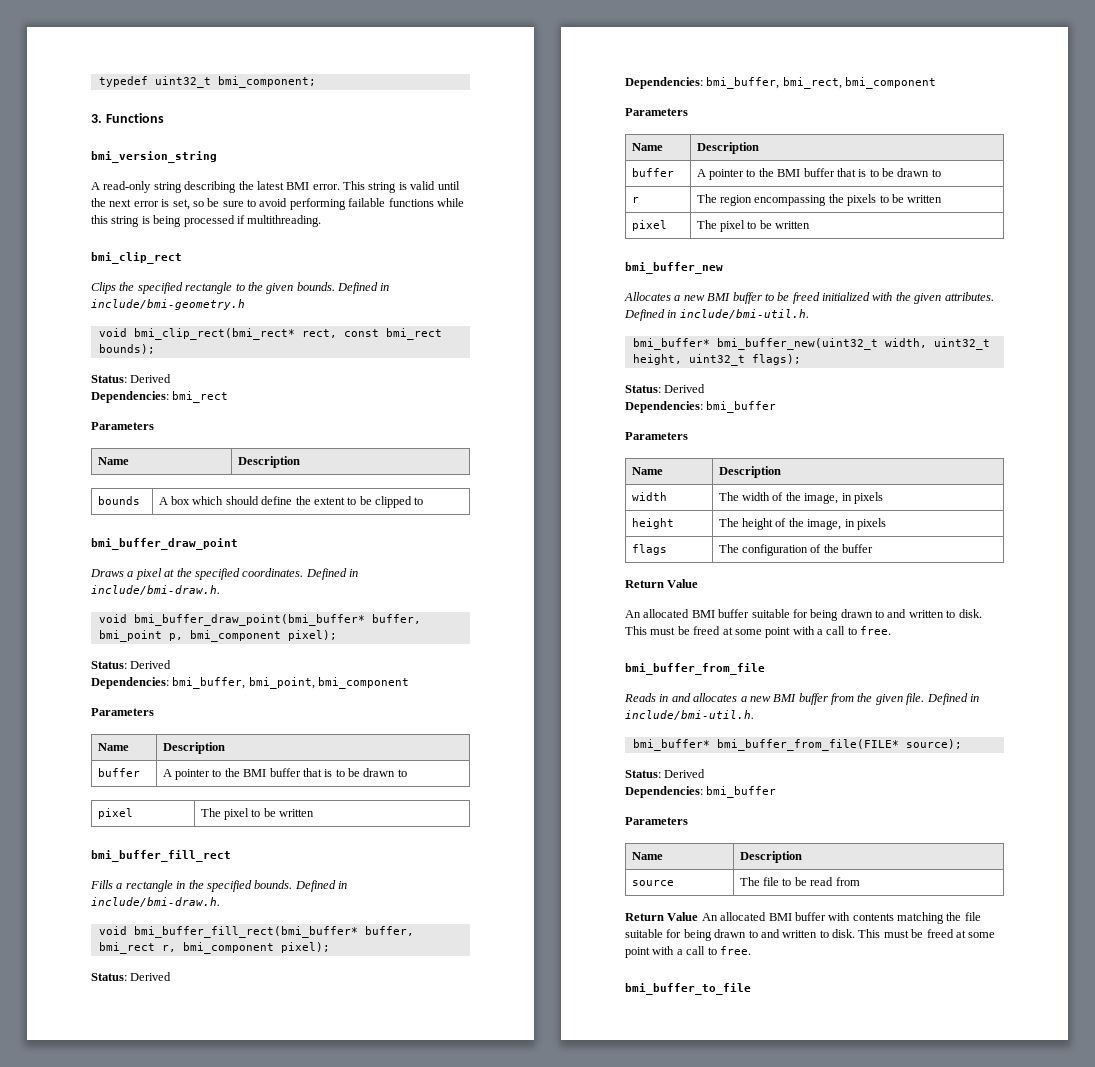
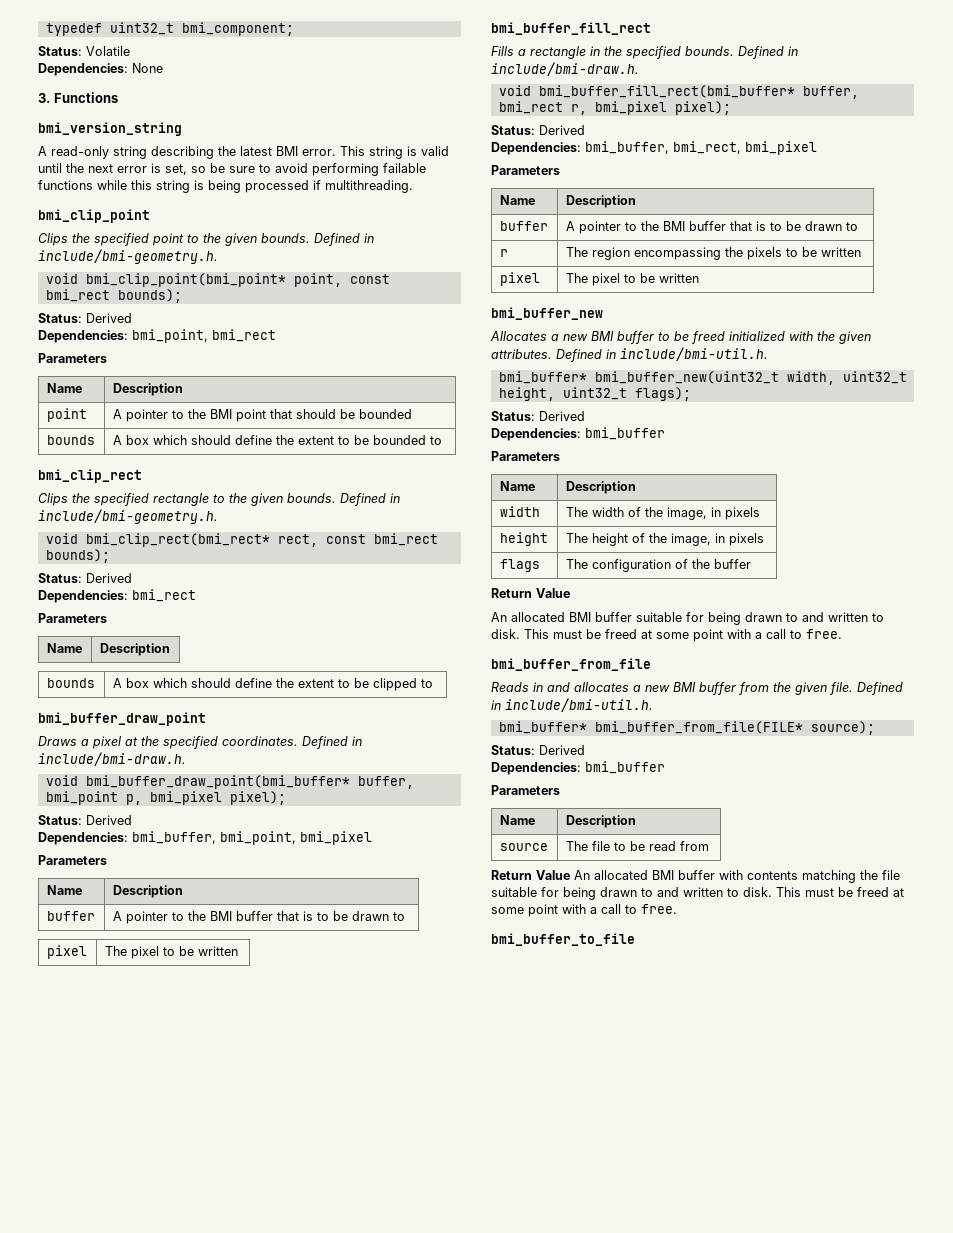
(316, 82) none -> [38,46,130,56] [38,63,163,76] // Status: Volatile // Dependencies: None
(322, 221) none -> [38,209,150,223] [38,233,374,246] [38,249,218,264] [45,273,390,287] [45,289,182,303] [38,313,132,323] [38,329,276,343] [38,353,107,363] [46,383,82,393] [112,383,183,396] [46,408,87,422] [112,409,412,422] [46,435,95,445] [112,435,442,445] // bmi_clip_point // Clips the specified point to the given bounds. Defined in include/bmi-geometry.h. // void bmi_clip_point(bmi_point* point, const bmi_rect bounds); // Status: Derived // Dependencies: bmi_point, bmi_rect // Parameters // Name | Description // point | A pointer to the BMI point that should be bounded // bounds | A box which should define the extent to be bounded to
[91,299,245,310] include/bmi-geometry.h -> [38,509,218,524] include/bmi-geometry.h.
[189,630,281,642] bmi_component -> [149,791,222,805] bmi_pixel
[318,677,410,689] bmi_component -> [300,831,372,845] bmi_pixel
[182,942,274,954] bmi_component -> [594,101,667,115] bmi_pixel
[845,77,937,89] bmi_component -> [745,141,817,155] bmi_pixel

